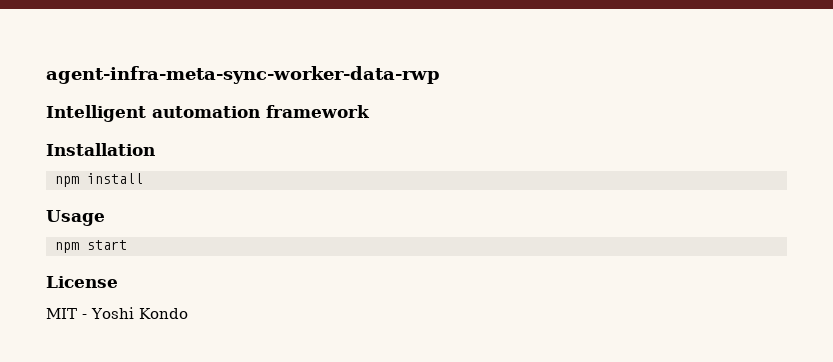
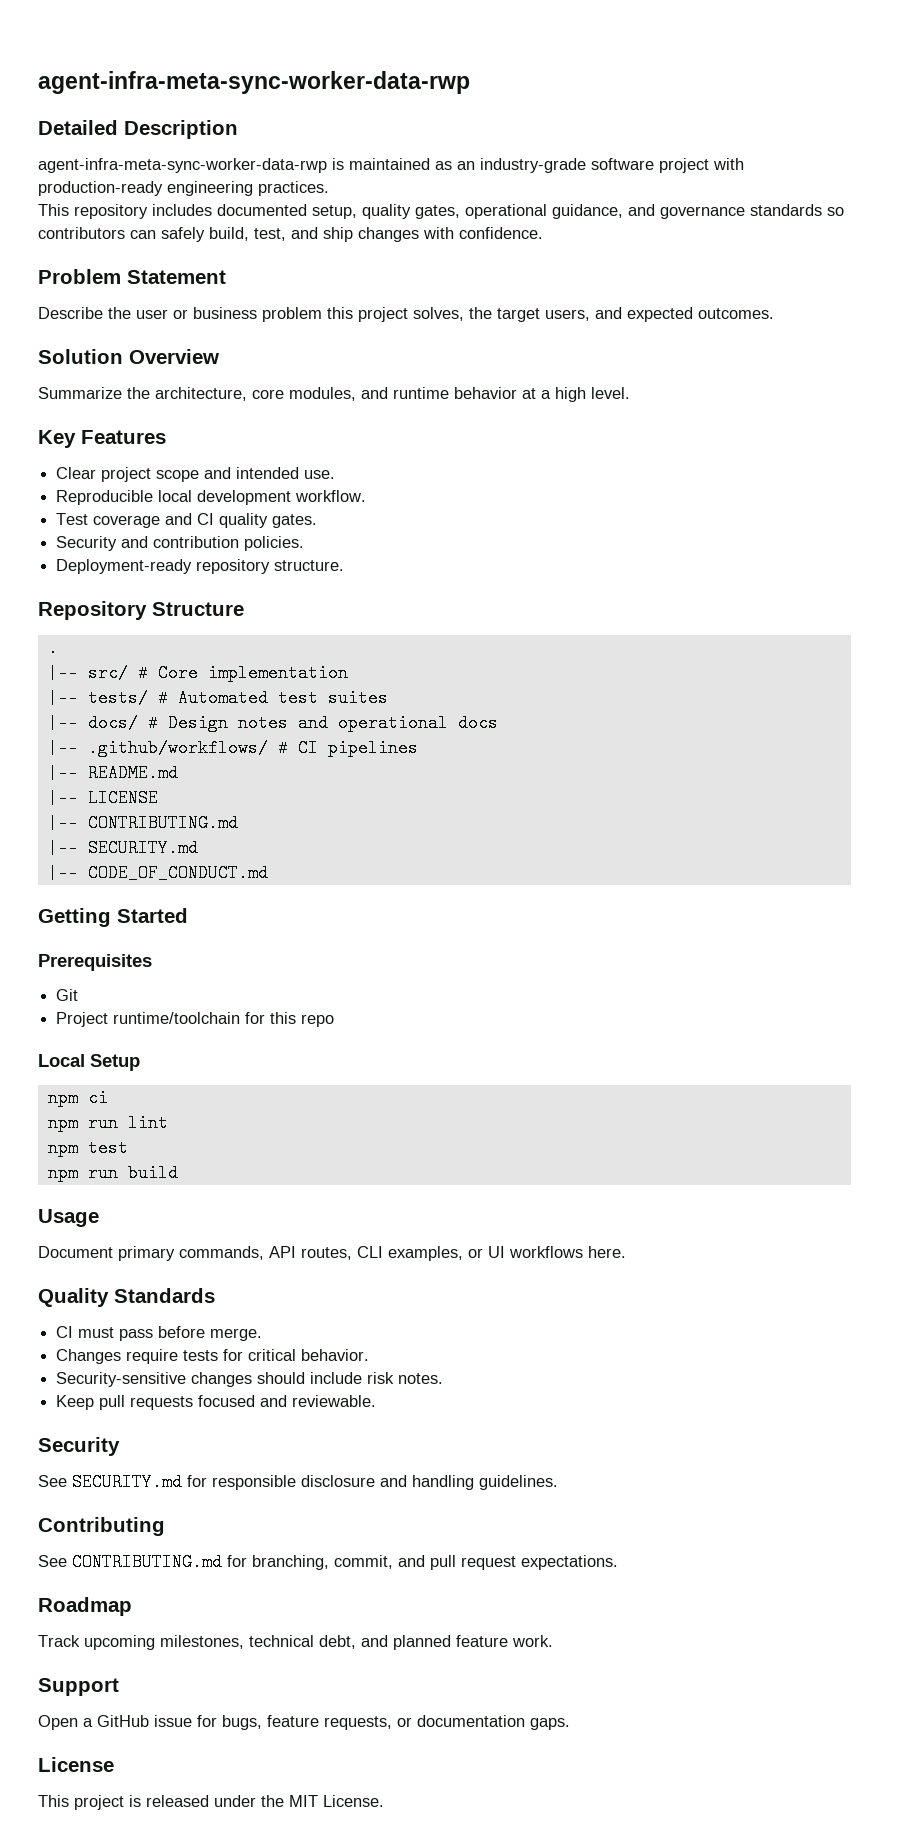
[46,105,370,122] [46,143,155,156] [55,173,143,187] [46,210,105,226] [55,240,127,253] [46,276,118,288] [46,307,188,319] Intelligent automation framework // Installation // npm install // Usage // npm start // License // MIT - Yoshi Kondo -> [38,120,238,139] [38,158,744,173] [38,181,329,196] [38,204,844,219] [38,227,543,242] [38,269,226,284] [38,307,774,322] [38,349,219,364] [38,387,630,402] [38,430,166,448] [56,467,336,482] [56,490,367,505] [56,513,318,528] [56,536,305,551] [56,559,345,574] [38,601,244,620] [47,639,58,657] [47,664,348,682] [47,689,388,707] [47,714,498,732] [47,739,418,757] [47,764,178,782] [47,789,158,807] [47,814,238,832] [47,839,198,857] [47,864,268,882] [38,908,188,927] [38,954,152,971] [56,989,79,1001] [56,1012,335,1027] [38,1054,140,1071] [47,1089,108,1107] [47,1114,168,1132] [47,1139,128,1157] [47,1164,178,1182] [38,1209,99,1227] [38,1246,626,1261] [38,1288,215,1307] [56,1326,263,1341] [56,1349,370,1364] [56,1372,444,1387] [56,1395,377,1410] [38,1437,120,1456] [38,1473,558,1491] [38,1517,165,1536] [38,1553,618,1571] [38,1597,132,1616] [38,1635,553,1650] [38,1678,119,1696] [38,1715,570,1730] [38,1757,114,1772] [38,1795,384,1810] Detailed Description // agent-infra-meta-sync-worker-data-rwp is maintained as an industry-grade software project with production-ready engineering practices. // This repository includes documented setup, quality gates, operational guidance, and governance standards so contributors can safely build, test, and ship changes with confidence. // Problem Statement // Describe the user or business problem this project solves, the target users, and expected outcomes. // Solution Overview // Summarize the architecture, core modules, and runtime behavior at a high level. // Key Features // Clear project scope and intended use. // Reproducible local development workflow. // Test coverage and CI quality gates. // Security and contribution policies. // Deployment-ready repository structure. // Repository Structure // . // |-- src/ # Core implementation // |-- tests/ # Automated test suites // |-- docs/ # Design notes and operational docs // |-- .github/workflows/ # CI pipelines // |-- README.md // |-- LICENSE // |-- CONTRIBUTING.md // |-- SECURITY.md // |-- CODE_OF_CONDUCT.md // Getting Started // Prerequisites // Git // Project runtime/toolchain for this repo // Local Setup // npm ci // npm run lint // npm test // npm run build // Usage // Document primary commands, API routes, CLI examples, or UI workflows here. // Quality Standards // CI must pass before merge. // Changes require tests for critical behavior. // Security-sensitive changes should include risk notes. // Keep pull requests focused and reviewable. // Security // See SECURITY.md for responsible disclosure and handling guidelines. // Contributing // See CONTRIBUTING.md for branching, commit, and pull request expectations. // Roadmap // Track upcoming milestones, technical debt, and planned feature work. // Support // Open a GitHub issue for bugs, feature requests, or documentation gaps. // License // This project is released under the MIT License.

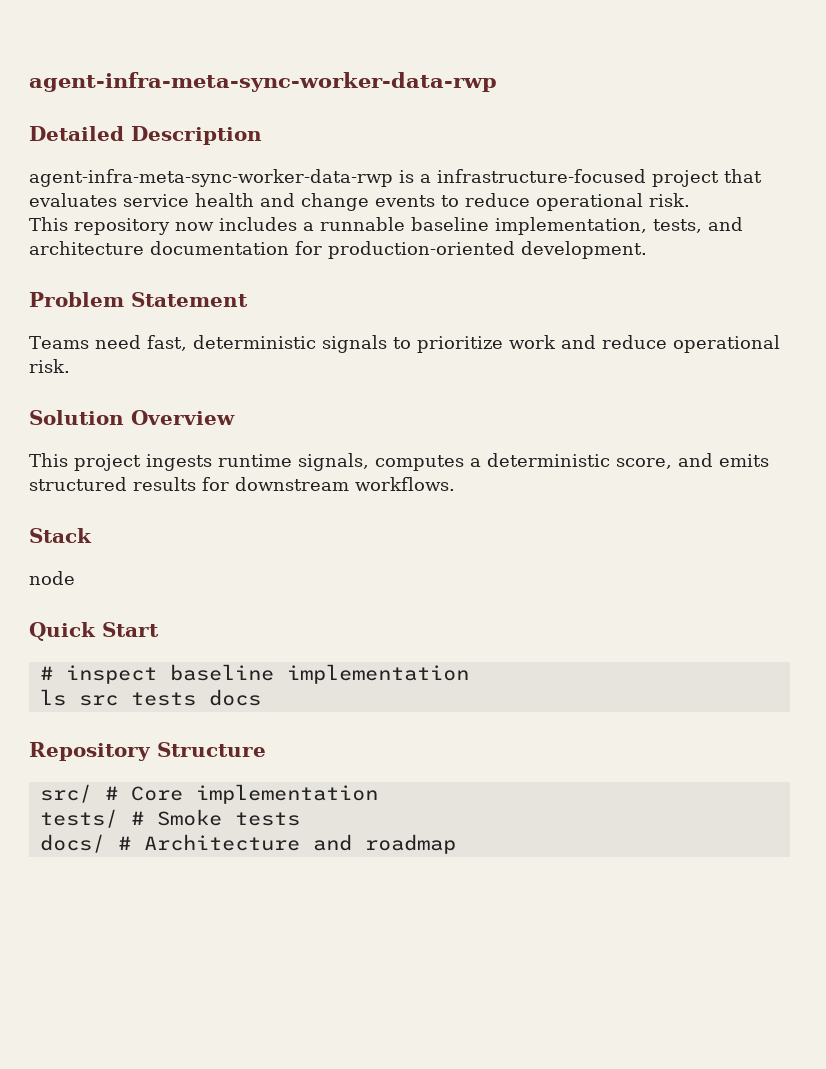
[349,158,744,173] [38,181,329,196] [38,204,844,219] [38,227,543,242] [38,269,226,284] [38,307,774,322] [38,349,219,364] [38,387,630,402] [38,430,166,448] [56,467,336,482] [56,490,367,505] [56,513,318,528] [56,536,305,551] [56,559,345,574] maintained as an industry-grade software project with production-ready engineering practices. // This repository includes documented setup, quality gates, operational guidance, and governance standards so contributors can safely build, test, and ship changes with confidence. // Problem Statement // Describe the user or business problem this project solves, the target users, and expected outcomes. // Solution Overview // Summarize the architecture, core modules, and runtime behavior at a high level. // Key Features // Clear project scope and intended use. // Reproducible local development workflow. // Test coverage and CI quality gates. // Security and contribution policies. // Deployment-ready repository structure. -> [420,169,762,187] [29,193,690,211] [29,217,743,235] [29,241,647,259] [29,292,248,307] [29,335,780,353] [29,359,70,373] [29,410,235,425] [29,453,769,471] [29,477,455,491] [29,528,92,543] [29,571,75,585] [29,622,159,641] [39,664,469,684] [39,689,261,706] a infrastructure-focused project that evaluates service health and change events to reduce operational risk. // This repository now includes a runnable baseline implementation, tests, and architecture documentation for production-oriented development. // Problem Statement // Teams need fast, deterministic signals to prioritize work and reduce operational risk. // Solution Overview // This project ingests runtime signals, computes a deterministic score, and emits structured results for downstream workflows. // Stack // node // Quick Start // # inspect baseline implementation // ls src tests docs
[47,639,58,657] [47,664,78,682] . // |-- -> (266, 749) none
[47,689,78,707] |-- -> (378, 794) none
[177,689,388,707] [47,714,498,732] [47,739,418,757] [47,764,178,782] [47,789,158,807] [47,814,238,832] [47,839,198,857] [47,864,268,882] [38,908,188,927] [38,954,152,971] [56,989,79,1001] [56,1012,335,1027] [38,1054,140,1071] [47,1089,108,1107] [47,1114,168,1132] [47,1139,128,1157] [47,1164,178,1182] [38,1209,99,1227] [38,1246,626,1261] [38,1288,215,1307] [56,1326,263,1341] [56,1349,370,1364] [56,1372,444,1387] [56,1395,377,1410] [38,1437,120,1456] [38,1473,558,1491] [38,1517,165,1536] [38,1553,618,1571] [38,1597,132,1616] [38,1635,553,1650] [38,1678,119,1696] [38,1715,570,1730] [38,1757,114,1772] [38,1795,384,1810] Automated test suites // |-- docs/ # Design notes and operational docs // |-- .github/workflows/ # CI pipelines // |-- README.md // |-- LICENSE // |-- CONTRIBUTING.md // |-- SECURITY.md // |-- CODE_OF_CONDUCT.md // Getting Started // Prerequisites // Git // Project runtime/toolchain for this repo // Local Setup // npm ci // npm run lint // npm test // npm run build // Usage // Document primary commands, API routes, CLI examples, or UI workflows here. // Quality Standards // CI must pass before merge. // Changes require tests for critical behavior. // Security-sensitive changes should include risk notes. // Keep pull requests focused and reviewable. // Security // See SECURITY.md for responsible disclosure and handling guidelines. // Contributing // See CONTRIBUTING.md for branching, commit, and pull request expectations. // Roadmap // Track upcoming milestones, technical debt, and planned feature work. // Support // Open a GitHub issue for bugs, feature requests, or documentation gaps. // License // This project is released under the MIT License. -> [156,809,300,826] [39,834,456,854] Smoke tests // docs/ # Architecture and roadmap

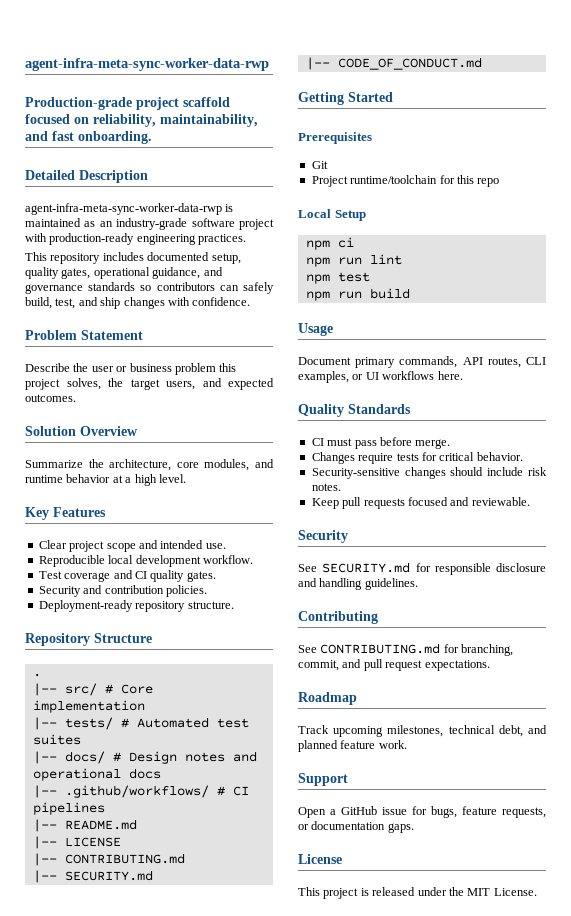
[29,126,262,145] [29,169,762,187] [29,193,690,211] [29,217,743,235] [29,241,647,259] [29,292,248,307] [29,335,780,353] [29,359,70,373] [29,410,235,425] [29,453,769,471] [29,477,455,491] [29,528,92,543] [29,571,75,585] [29,622,159,641] [39,664,469,684] [39,689,261,706] Detailed Description // agent-infra-meta-sync-worker-data-rwp is a infrastructure-focused project that evaluates service health and change events to reduce operational risk. // This repository now includes a runnable baseline implementation, tests, and architecture documentation for production-oriented development. // Problem Statement // Teams need fast, deterministic signals to prioritize work and reduce operational risk. // Solution Overview // This project ingests runtime signals, computes a deterministic score, and emits structured results for downstream workflows. // Stack // node // Quick Start // # inspect baseline implementation // ls src tests docs -> [25,97,230,110] [25,114,258,127] [25,131,152,144] [25,170,148,183] [25,203,234,215] [25,218,274,230] [25,233,247,245] [25,252,241,264] [25,267,223,279] [25,282,274,294] [25,297,251,309] [25,330,143,340] [25,363,237,375] [25,378,274,390] [25,394,76,402] [25,426,138,436] [25,459,274,471] [25,474,186,486] [25,507,106,520] [38,540,226,552] [38,555,253,567] [38,570,216,582] [38,585,207,597] [38,600,234,612] Production-grade project scaffold focused on reliability, maintainability, and fast onboarding. // Detailed Description // agent-infra-meta-sync-worker-data-rwp is maintained as an industry-grade software project with production-ready engineering practices. // This repository includes documented setup, quality gates, operational guidance, and governance standards so contributors can safely build, test, and ship changes with confidence. // Problem Statement // Describe the user or business problem this project solves, the target users, and expected outcomes. // Solution Overview // Summarize the architecture, core modules, and runtime behavior at a high level. // Key Features // Clear project scope and intended use. // Reproducible local development workflow. // Test coverage and CI quality gates. // Security and contribution policies. // Deployment-ready repository structure.
(266, 749) none -> [32,673,41,677] [32,683,57,696] . // |--
(378, 794) none -> [32,717,57,730] |--
[156,809,300,826] [39,834,456,854] Smoke tests // docs/ # Architecture and roadmap -> [136,717,249,728] [32,734,81,745] [32,751,257,764] [32,768,161,781] [32,785,249,798] [32,802,105,815] [32,819,137,832] [32,836,121,849] [32,853,185,866] [32,870,153,883] [305,57,482,70] [298,92,393,105] [298,132,372,144] [311,161,328,169] [311,175,500,187] [298,209,366,221] [305,237,354,250] [305,254,402,267] [305,272,370,284] [305,288,410,301] [298,323,333,336] [298,356,546,368] [298,371,463,383] [298,404,411,417] [311,437,451,449] [311,452,523,464] [311,467,547,479] [311,483,341,491] [311,497,530,509] [298,530,348,543] [298,562,546,575] [298,578,418,590] [298,611,378,624] [298,643,514,656] [298,659,490,671] [298,692,357,705] [298,725,547,737] [298,740,407,752] [298,773,348,786] [298,806,546,818] [298,821,414,833] [298,854,342,864] [298,887,537,899] Automated test suites // |-- docs/ # Design notes and operational docs // |-- .github/workflows/ # CI pipelines // |-- README.md // |-- LICENSE // |-- CONTRIBUTING.md // |-- SECURITY.md // |-- CODE_OF_CONDUCT.md // Getting Started // Prerequisites // Git // Project runtime/toolchain for this repo // Local Setup // npm ci // npm run lint // npm test // npm run build // Usage // Document primary commands, API routes, CLI examples, or UI workflows here. // Quality Standards // CI must pass before merge. // Changes require tests for critical behavior. // Security-sensitive changes should include risk notes. // Keep pull requests focused and reviewable. // Security // See SECURITY.md for responsible disclosure and handling guidelines. // Contributing // See CONTRIBUTING.md for branching, commit, and pull request expectations. // Roadmap // Track upcoming milestones, technical debt, and planned feature work. // Support // Open a GitHub issue for bugs, feature requests, or documentation gaps. // License // This project is released under the MIT License.

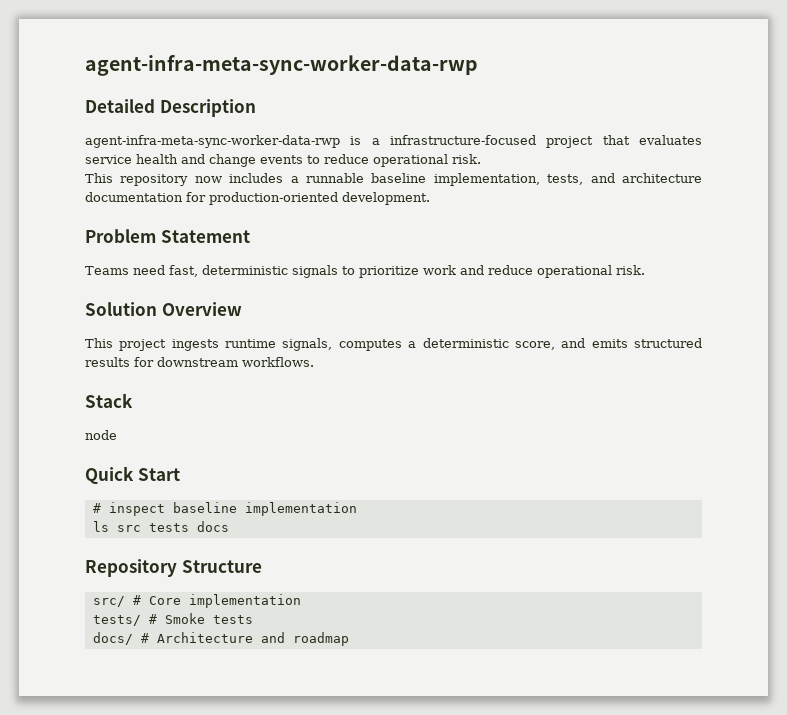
[25,97,230,110] [25,114,258,127] [25,131,152,144] [25,170,148,183] [25,203,234,215] [25,218,274,230] [25,233,247,245] [25,252,241,264] [25,267,223,279] [25,282,274,294] [25,297,251,309] [25,330,143,340] [25,363,237,375] [25,378,274,390] [25,394,76,402] [25,426,138,436] [25,459,274,471] [25,474,186,486] [25,507,106,520] [38,540,226,552] [38,555,253,567] [38,570,216,582] [38,585,207,597] [38,600,234,612] Production-grade project scaffold focused on reliability, maintainability, and fast onboarding. // Detailed Description // agent-infra-meta-sync-worker-data-rwp is maintained as an industry-grade software project with production-ready engineering practices. // This repository includes documented setup, quality gates, operational guidance, and governance standards so contributors can safely build, test, and ship changes with confidence. // Problem Statement // Describe the user or business problem this project solves, the target users, and expected outcomes. // Solution Overview // Summarize the architecture, core modules, and runtime behavior at a high level. // Key Features // Clear project scope and intended use. // Reproducible local development workflow. // Test coverage and CI quality gates. // Security and contribution policies. // Deployment-ready repository structure. -> [85,99,256,117] [85,135,702,148] [85,154,481,167] [85,173,702,186] [85,192,430,205] [85,229,250,243] [85,265,645,278] [85,302,242,316] [85,338,703,351] [85,357,314,367] [85,393,133,408] [85,430,117,440] [85,466,180,485] [92,502,357,516] [92,521,229,532] Detailed Description // agent-infra-meta-sync-worker-data-rwp is a infrastructure-focused project that evaluates service health and change events to reduce operational risk. // This repository now includes a runnable baseline implementation, tests, and architecture documentation for production-oriented development. // Problem Statement // Teams need fast, deterministic signals to prioritize work and reduce operational risk. // Solution Overview // This project ingests runtime signals, computes a deterministic score, and emits structured results for downstream workflows. // Stack // node // Quick Start // # inspect baseline implementation // ls src tests docs
[32,673,41,677] [32,683,57,696] . // |-- -> (262, 566) none
[32,717,57,730] |-- -> (301, 601) none
[136,717,249,728] [32,734,81,745] [32,751,257,764] [32,768,161,781] [32,785,249,798] [32,802,105,815] [32,819,137,832] [32,836,121,849] [32,853,185,866] [32,870,153,883] [305,57,482,70] [298,92,393,105] [298,132,372,144] [311,161,328,169] [311,175,500,187] [298,209,366,221] [305,237,354,250] [305,254,402,267] [305,272,370,284] [305,288,410,301] [298,323,333,336] [298,356,546,368] [298,371,463,383] [298,404,411,417] [311,437,451,449] [311,452,523,464] [311,467,547,479] [311,483,341,491] [311,497,530,509] [298,530,348,543] [298,562,546,575] [298,578,418,590] [298,611,378,624] [298,643,514,656] [298,659,490,671] [298,692,357,705] [298,725,547,737] [298,740,407,752] [298,773,348,786] [298,806,546,818] [298,821,414,833] [298,854,342,864] [298,887,537,899] Automated test suites // |-- docs/ # Design notes and operational docs // |-- .github/workflows/ # CI pipelines // |-- README.md // |-- LICENSE // |-- CONTRIBUTING.md // |-- SECURITY.md // |-- CODE_OF_CONDUCT.md // Getting Started // Prerequisites // Git // Project runtime/toolchain for this repo // Local Setup // npm ci // npm run lint // npm test // npm run build // Usage // Document primary commands, API routes, CLI examples, or UI workflows here. // Quality Standards // CI must pass before merge. // Changes require tests for critical behavior. // Security-sensitive changes should include risk notes. // Keep pull requests focused and reviewable. // Security // See SECURITY.md for responsible disclosure and handling guidelines. // Contributing // See CONTRIBUTING.md for branching, commit, and pull request expectations. // Roadmap // Track upcoming milestones, technical debt, and planned feature work. // Support // Open a GitHub issue for bugs, feature requests, or documentation gaps. // License // This project is released under the MIT License. -> [164,613,253,624] [92,632,349,646] Smoke tests // docs/ # Architecture and roadmap

